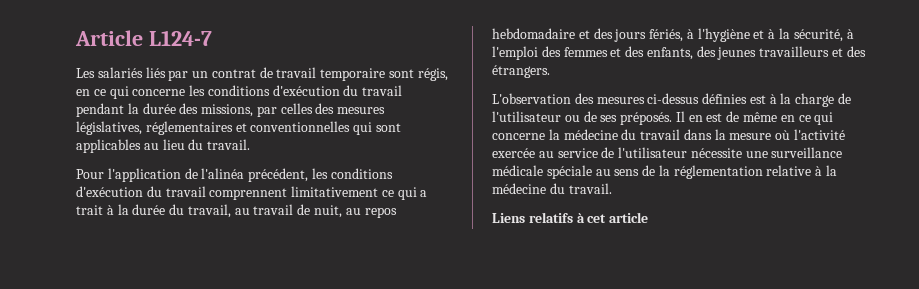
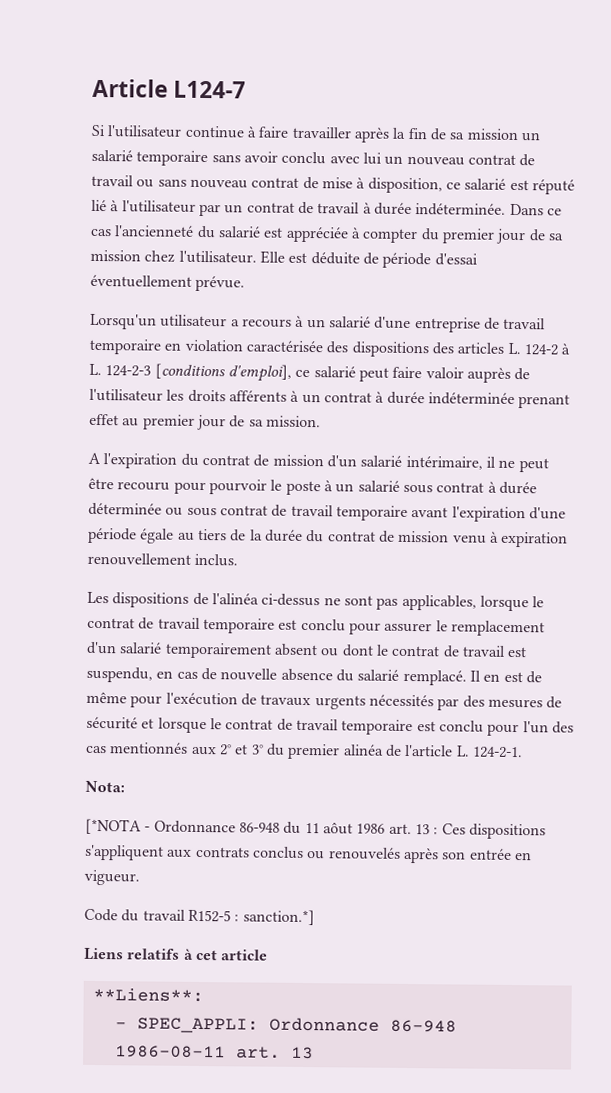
[76,67,166,78] Les salariés liés -> [91,124,540,143] [91,149,536,167] [91,174,575,195] [91,199,196,213] Si l'utilisateur continue à faire travailler après la fin de sa mission un salarié temporaire sans avoir conclu avec lui un nouveau contrat de travail ou sans nouveau contrat de mise à disposition, ce salarié est réputé lié à l'utilisateur
[320,68,448,81] [76,85,403,99] [76,103,386,117] [76,121,401,135] [76,139,251,153] [76,168,393,182] [76,186,428,200] [76,204,397,218] [492,28,854,42] [492,46,866,60] [492,65,550,78] [492,93,852,107] [492,111,673,125] temporaire sont régis, en ce qui concerne les conditions d'exécution du travail pendant la durée des missions, par celles des mesures législatives, réglementaires et conventionnelles qui sont applicables au lieu du travail. // Pour l'application de l'alinéa précédent, les conditions d'exécution du travail comprennent limitativement ce qui a trait à la durée du travail, au travail de nuit, au repos hebdomadaire et des jours fériés, à l'hygiène et à la sécurité, à l'emploi des femmes et des enfants, des jeunes travailleurs et des étrangers. // L'observation des mesures ci-dessus définies est à la charge de l'utilisateur ou de ses préposés. -> [362,202,562,216] [90,225,564,245] [90,249,478,269] [90,274,246,292] [90,313,547,333] [89,338,571,358] [89,363,531,383] [89,388,571,409] [89,413,321,431] [88,452,549,473] [88,477,537,496] [88,502,566,523] [88,527,569,548] [87,552,239,567] [87,591,545,612] [87,617,545,637] [86,641,528,659] [86,666,467,686] à durée indéterminée. Dans ce cas l'ancienneté du salarié est appréciée à compter du premier jour de sa mission chez l'utilisateur. Elle est déduite de période d'essai éventuellement prévue. // Lorsqu'un utilisateur a recours à un salarié d'une entreprise de travail temporaire en violation caractérisée des dispositions des articles L. 124-2 à L. 124-2-3 [conditions d'emploi], ce salarié peut faire valoir auprès de l'utilisateur les droits afférents à un contrat à durée indéterminée prenant effet au premier jour de sa mission. // A l'expiration du contrat de mission d'un salarié intérimaire, il ne peut être recouru pour pourvoir le poste à un salarié sous contrat à durée déterminée ou sous contrat de travail temporaire avant l'expiration d'une période égale au tiers de la durée du contrat de mission venu à expiration renouvellement inclus. // Les dispositions de l'alinéa ci-dessus ne sont pas applicables, lorsque le contrat de travail temporaire est conclu pour assurer le remplacement d'un salarié temporairement absent ou dont le contrat de travail est suspendu, en cas de nouvelle absence du salarié remplacé.
[780,112,834,125] [492,129,846,140] [492,147,843,158] [492,165,838,179] [492,183,612,194] en ce qui concerne la médecine du travail dans la mesure où l'activité exercée au service de l'utilisateur nécessite une surveillance médicale spéciale au sens de la réglementation relative à la médecine du travail. -> [130,692,563,711] [86,716,574,737] [86,742,523,760] [85,780,125,793] [85,818,546,840] [84,844,532,864] [84,869,140,886] [84,908,315,926] pour l'exécution de travaux urgents nécessités par des mesures de sécurité et lorsque le contrat de travail temporaire est conclu pour l'un des cas mentionnés aux 2° et 3° du premier alinéa de l'article L. 124-2-1. // Nota: // [*NOTA - Ordonnance 86-948 du 11 aôut 1986 art. 13 : Ces dispositions s'appliquent aux contrats conclus ou renouvelés après son entrée en vigueur. // Code du travail R152-5 : sanction.*]
(649, 217) none -> [92,987,204,1003] [114,1017,457,1034] [114,1045,314,1060] // **Liens**: // - SPEC_APPLI: Ordonnance 86-948 1986-08-11 art. 13

